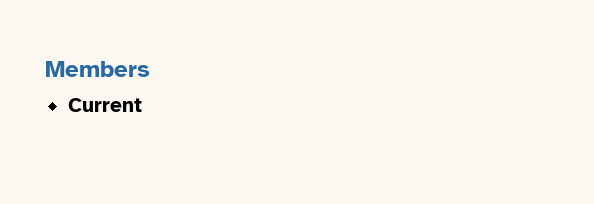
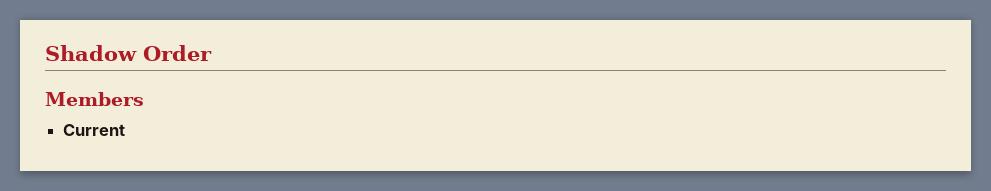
(45, 69) none -> [45,45,212,61] Shadow Order //

